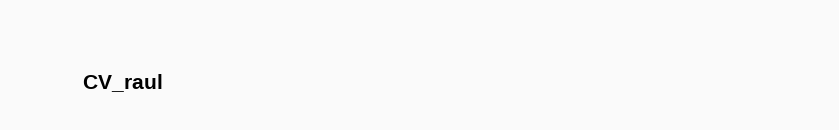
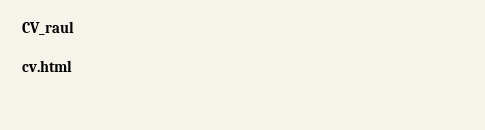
(163, 83) none -> [22,60,72,72] // cv.html

